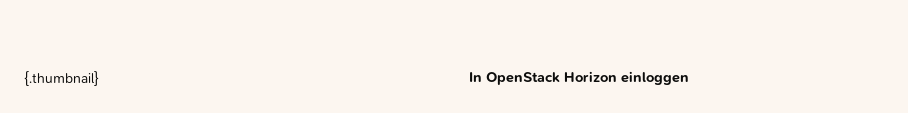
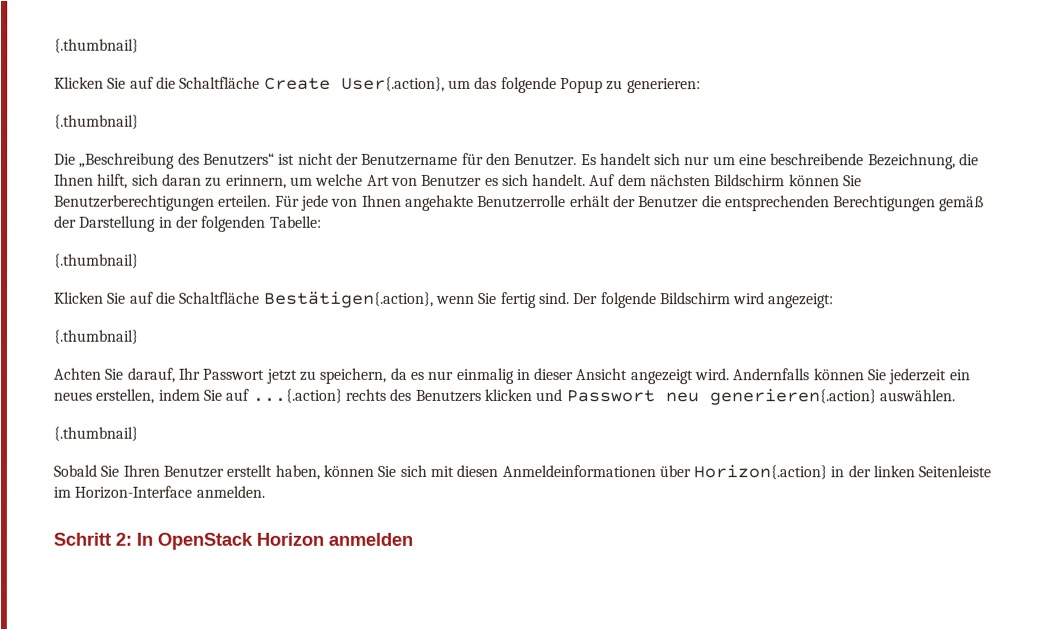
[24,71,99,86] {.thumbnail} // -> [54,38,139,53] [54,76,701,94] [54,114,139,129] [54,152,980,170] [54,173,863,189] [54,194,986,212] [54,215,322,232] [54,253,139,268] [54,290,835,309] [53,329,138,344] [53,367,970,385] [53,388,955,406] [53,426,138,441] [53,464,992,480] [53,485,265,499] [53,532,132,546] {.thumbnail} // Klicken Sie auf die Schaltfläche Create User{.action}, um das folgende Popup zu generieren: // {.thumbnail} // Die „Beschreibung des Benutzers“ ist nicht der Benutzername für den Benutzer. Es handelt sich nur um eine beschreibende Bezeichnung, die Ihnen hilft, sich daran zu erinnern, um welche Art von Benutzer es sich handelt. Auf dem nächsten Bildschirm können Sie Benutzerberechtigungen erteilen. Für jede von Ihnen angehakte Benutzerrolle erhält der Benutzer die entsprechenden Berechtigungen gemäß der Darstellung in der folgenden Tabelle: // {.thumbnail} // Klicken Sie auf die Schaltfläche Bestätigen{.action}, wenn Sie fertig sind. Der folgende Bildschirm wird angezeigt: // {.thumbnail} // Achten Sie darauf, Ihr Passwort jetzt zu speichern, da es nur einmalig in dieser Ansicht angezeigt wird. Andernfalls können Sie jederzeit ein neues erstellen, indem Sie auf ...{.action} rechts des Benutzers klicken und Passwort neu generieren{.action} auswählen. // {.thumbnail} // Sobald Sie Ihren Benutzer erstellt haben, können Sie sich mit diesen Anmeldeinformationen über Horizon{.action} in der linken Seitenleiste im Horizon-Interface anmelden. // Schritt 2:
[621,71,689,85] einloggen -> [328,532,413,546] anmelden

